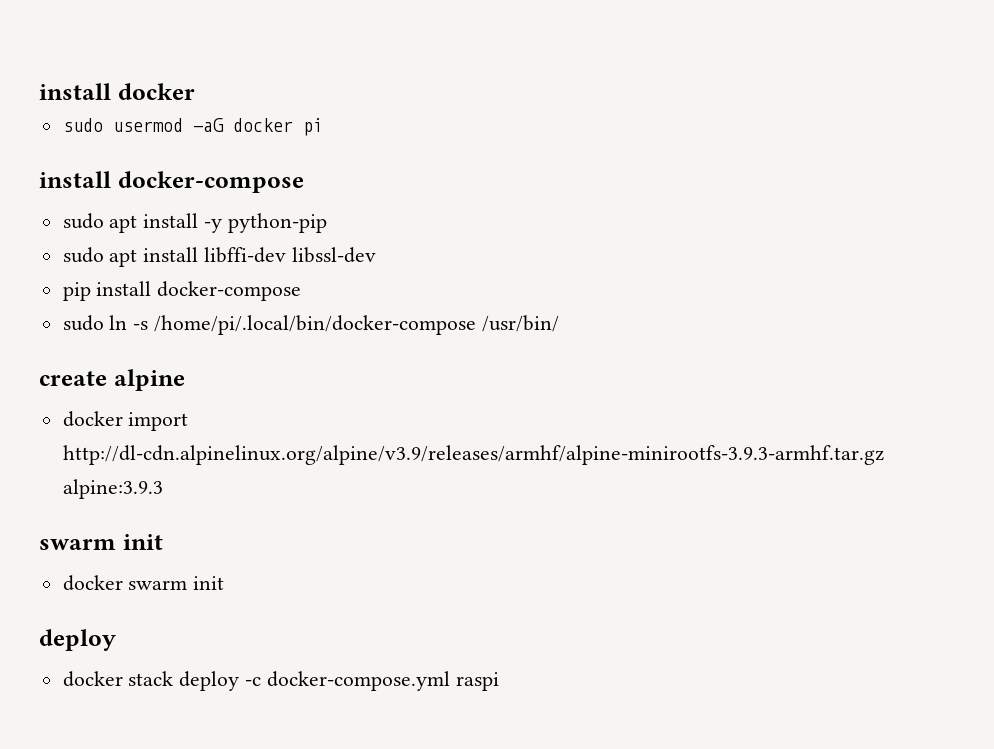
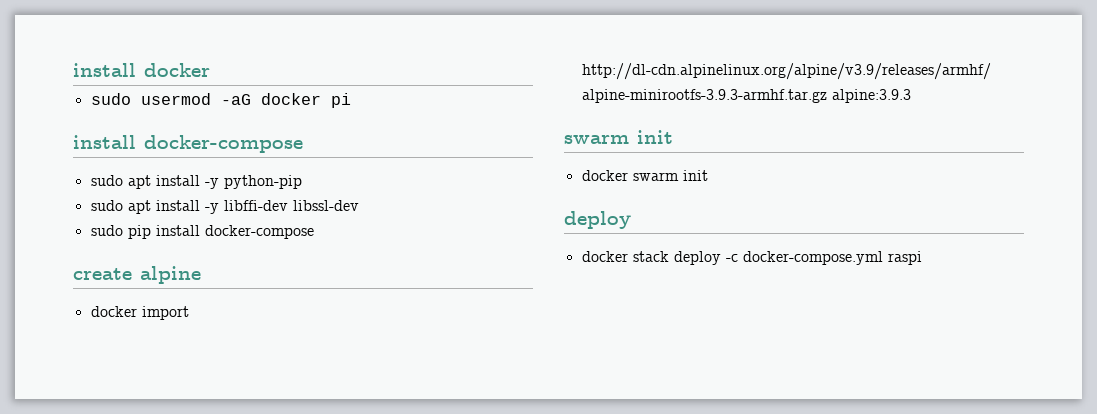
(199, 254) none -> [204,203,219,214] -y
(376, 255) none -> [90,225,123,236] sudo
[62,315,559,335] // sudo ln -s /home/pi/.local/bin/docker-compose /usr/bin/ -> (314, 232) none

